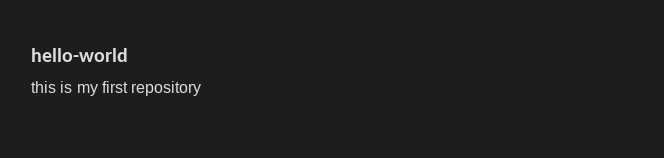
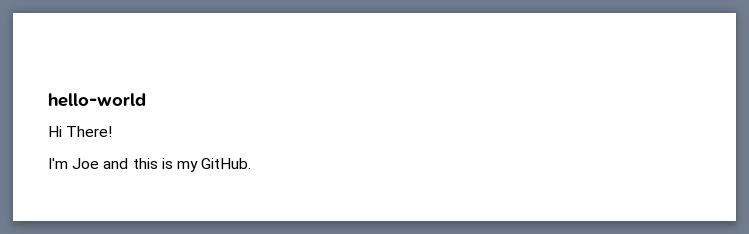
(128, 55) none -> [48,126,113,137] [48,158,129,169] Hi There! // I'm Joe and
[101,81,202,96] first repository -> [201,158,252,169] GitHub.

